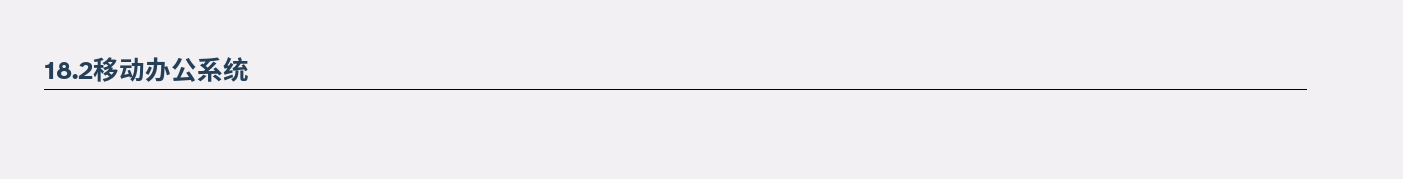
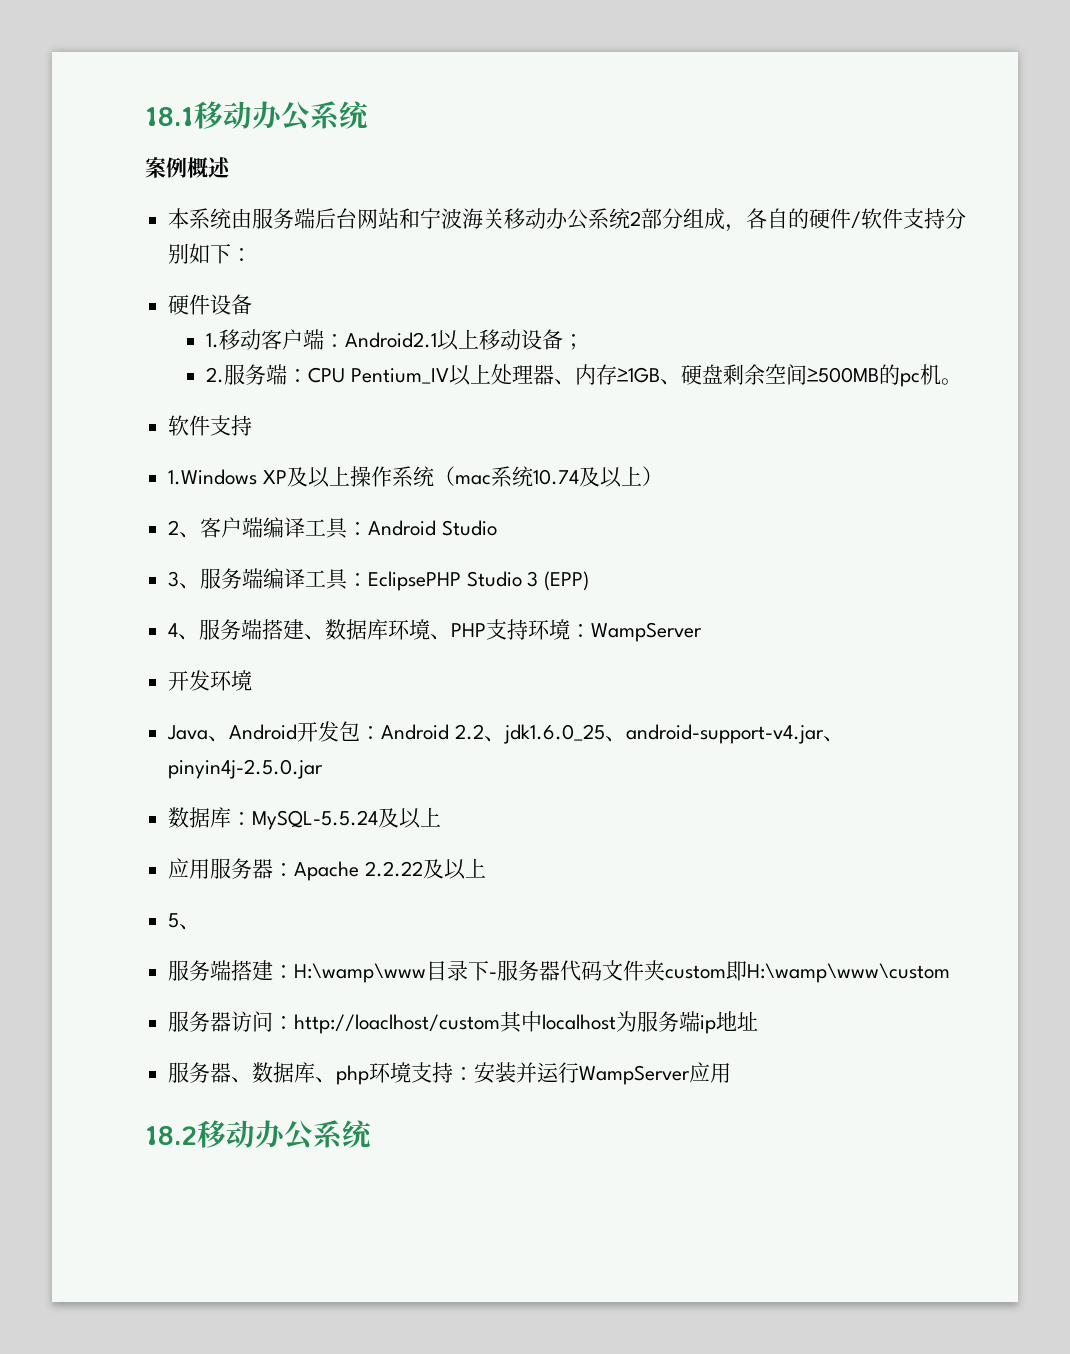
(44, 70) none -> [145,101,369,131] [145,157,231,178] [168,208,967,232] [168,243,253,264] [168,294,253,315] [206,329,585,351] [206,364,962,387] [168,415,253,436] [168,466,663,488] [168,517,497,539] [168,568,590,591] [168,619,703,642] [168,670,253,691] [167,721,844,744] [168,759,324,779] [168,807,442,830] [168,858,486,881] [168,913,201,930] [168,960,951,983] [168,1011,759,1034] [168,1062,732,1085] 18.1移动办公系统 // 案例概述 // 本系统由服务端后台网站和宁波海关移动办公系统2部分组成，各自的硬件/软件支持分别如下： // 硬件设备 // 1.移动客户端：Android2.1以上移动设备； // 2.服务端：CPU Pentium_IV以上处理器、内存≥1GB、硬盘剩余空间≥500MB的pc机。 // 软件支持 // 1.Windows XP及以上操作系统（mac系统10.74及以上） // 2、客户端编译工具：Android Studio // 3、服务端编译工具：EclipsePHP Studio 3 (EPP) // 4、服务端搭建、数据库环境、PHP支持环境：WampServer // 开发环境 // Java、Android开发包：Android 2.2、jdk1.6.0_25、android-support-v4.jar、pinyin4j-2.5.0.jar // 数据库：MySQL-5.5.24及以上 // 应用服务器：Apache 2.2.22及以上 // 5、 // 服务端搭建：H:\wamp\www目录下-服务器代码文件夹custom即H:\wamp\www\custom // 服务器访问：http://loaclhost/custom其中localhost为服务端ip地址 // 服务器、数据库、php环境支持：安装并运行WampServer应用 //

